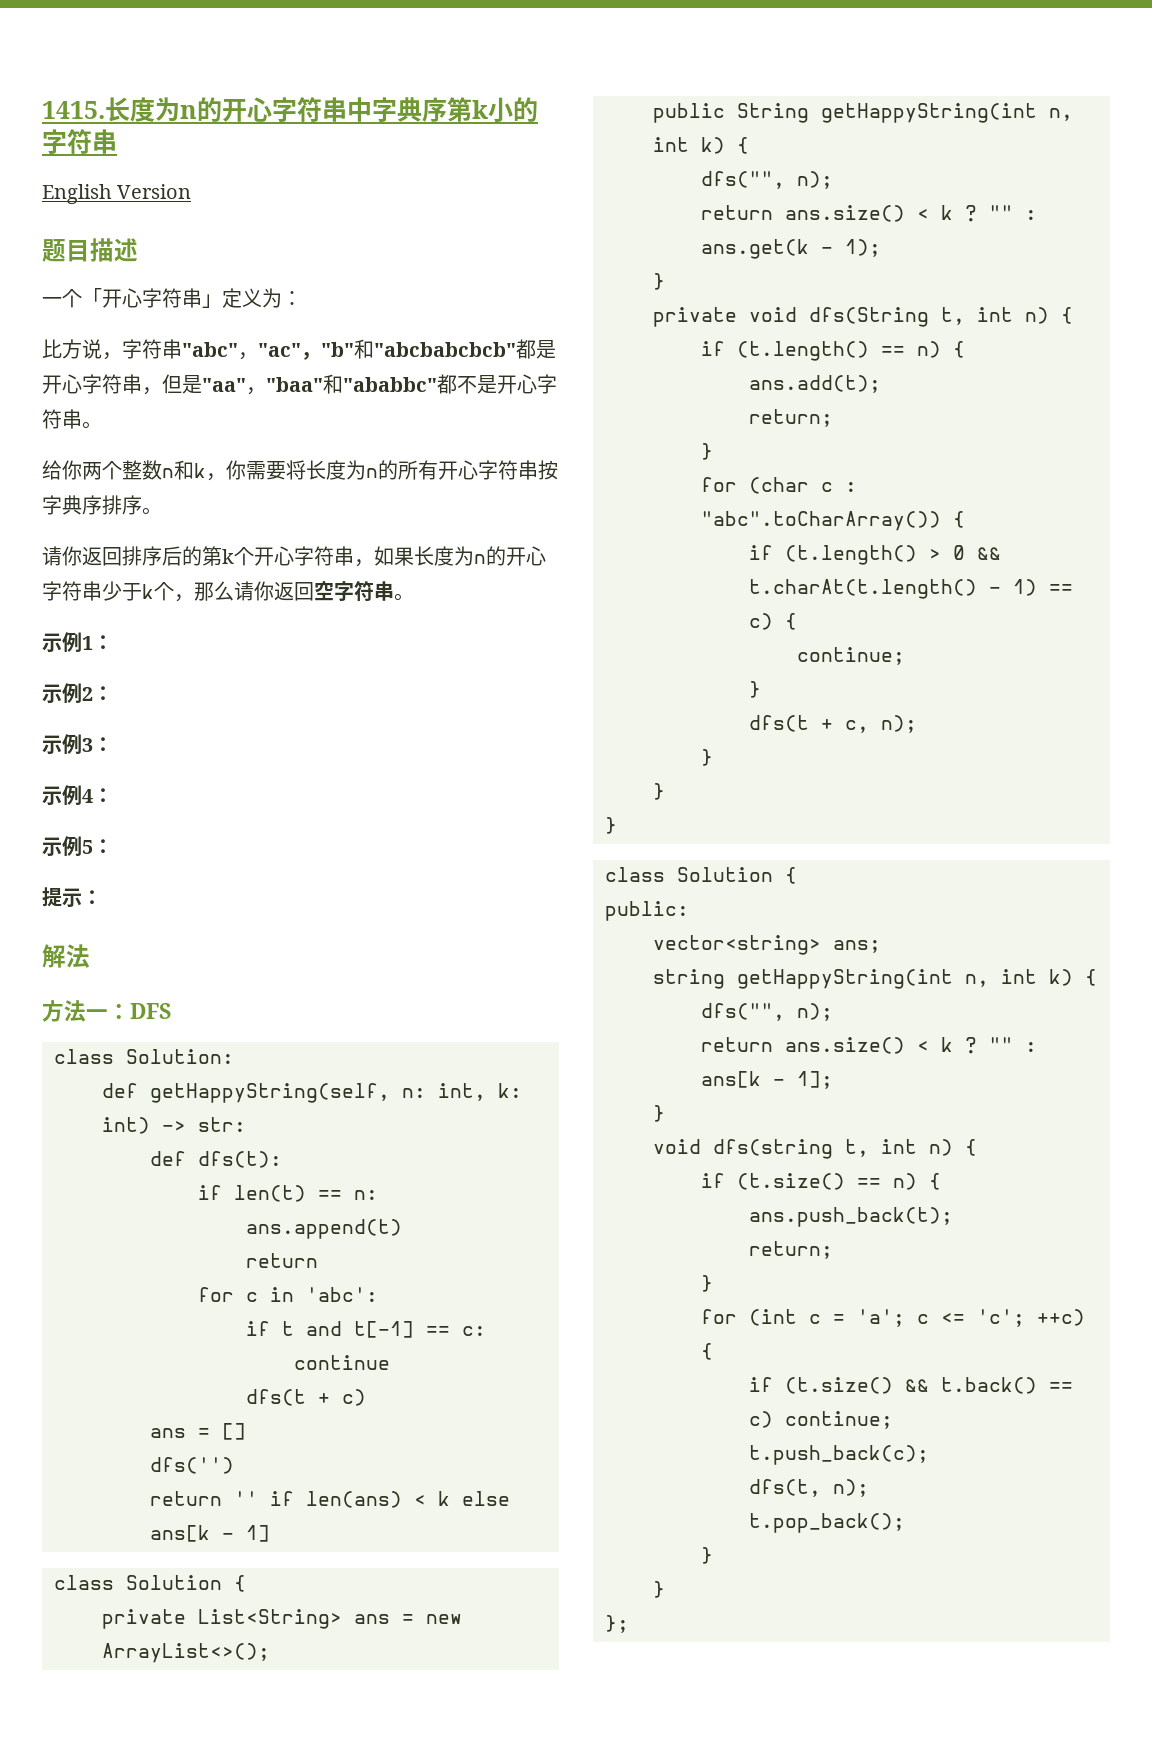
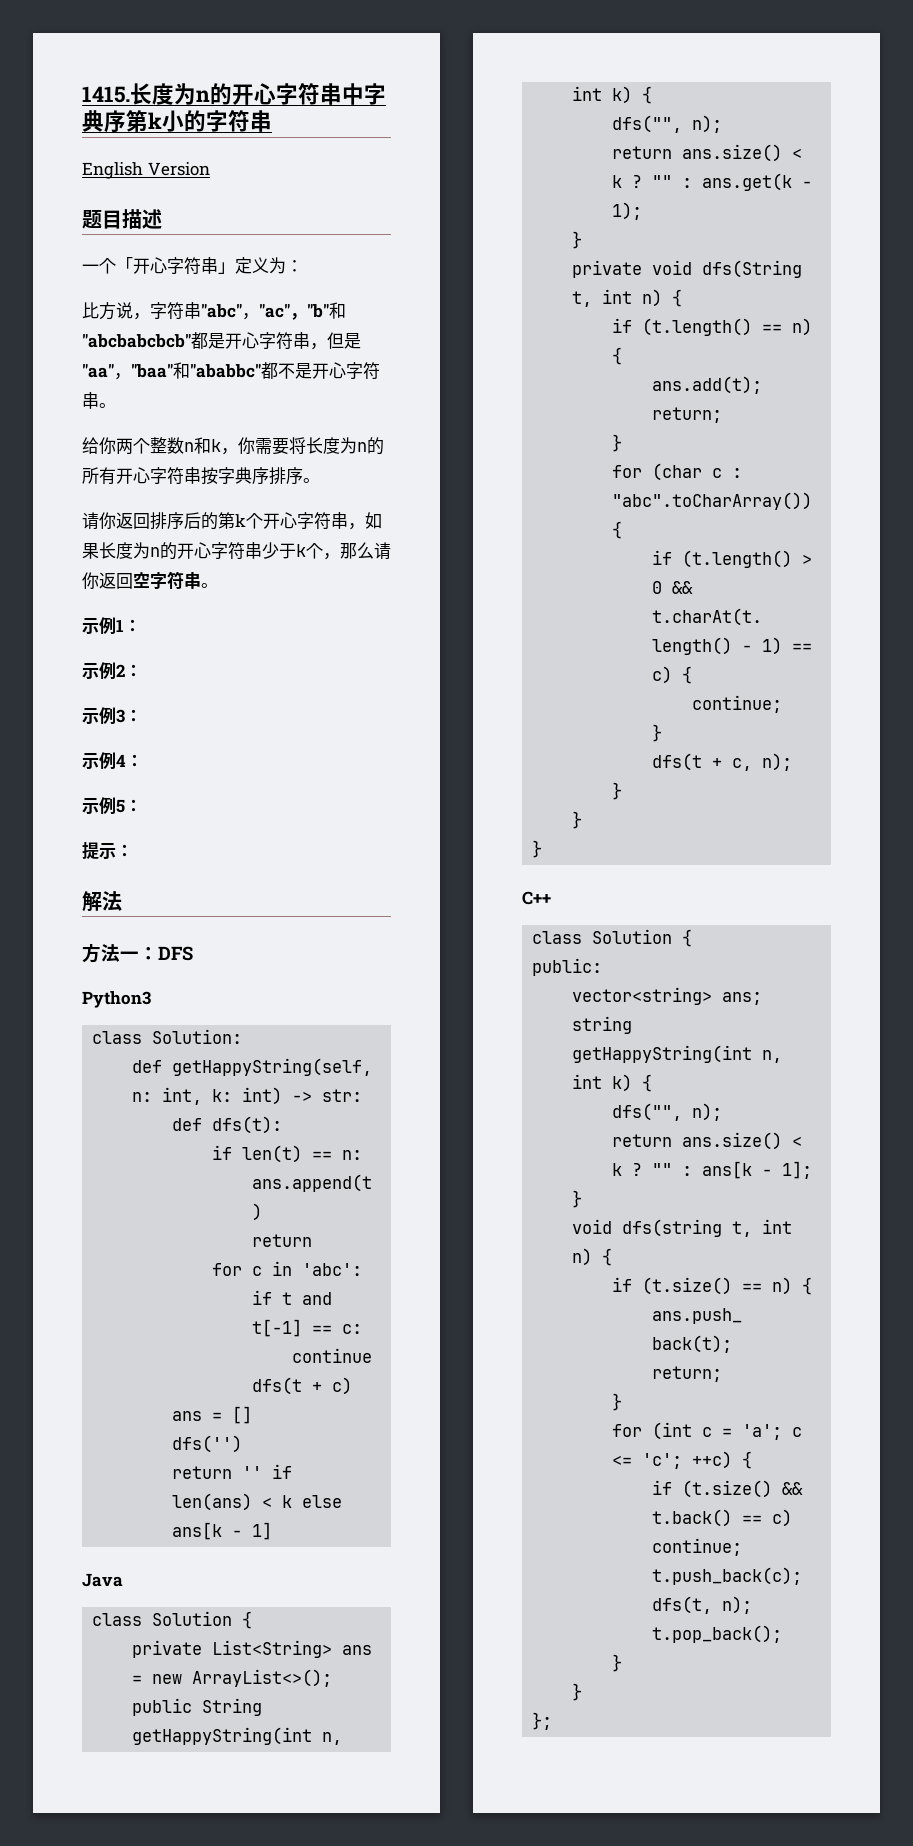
(172, 1011) none -> [82,991,151,1008] // Python3
(270, 1533) none -> [82,1573,123,1587] // Java
(617, 825) none -> [522,891,551,905] // C++

